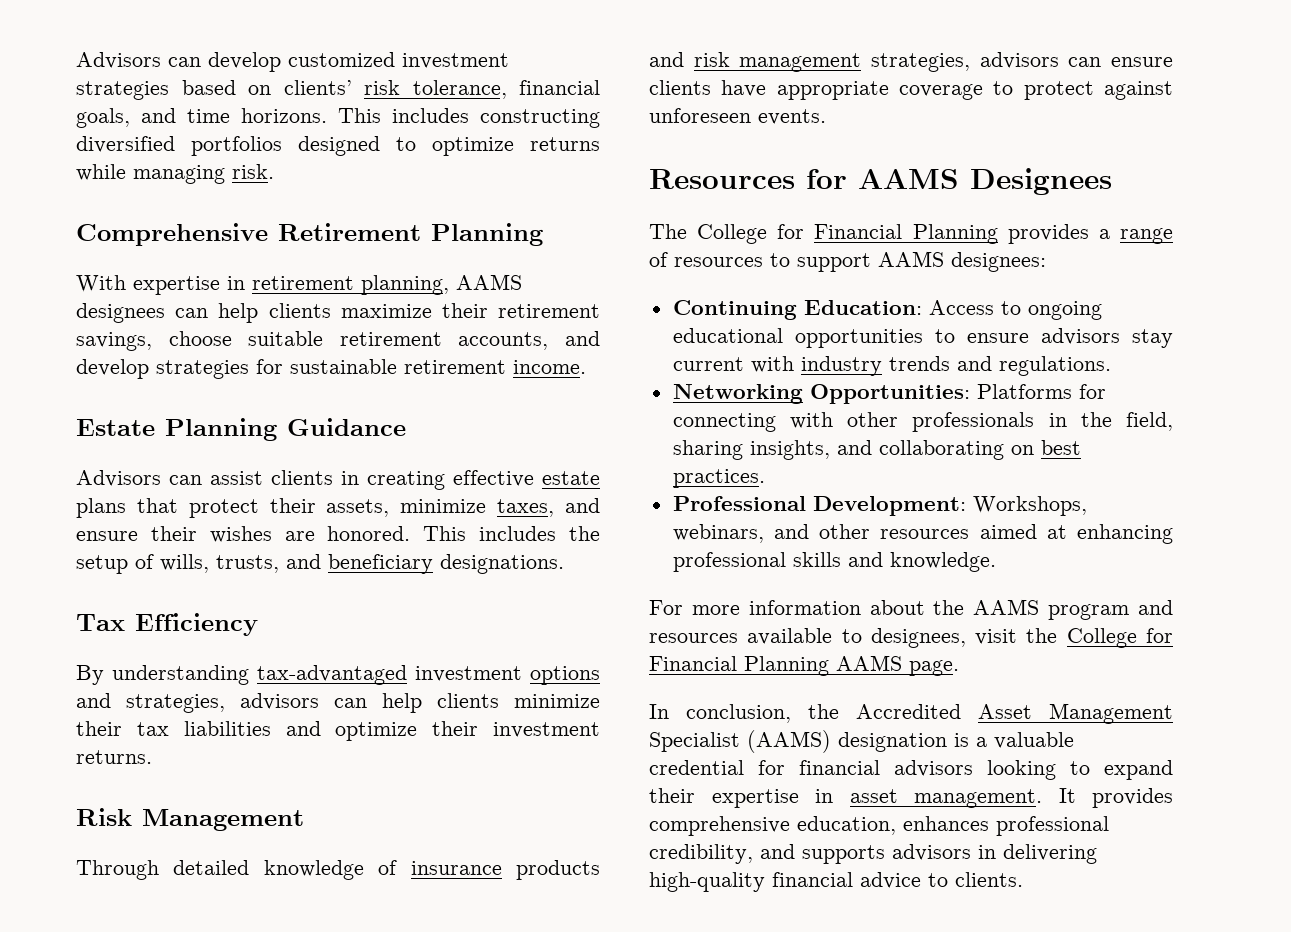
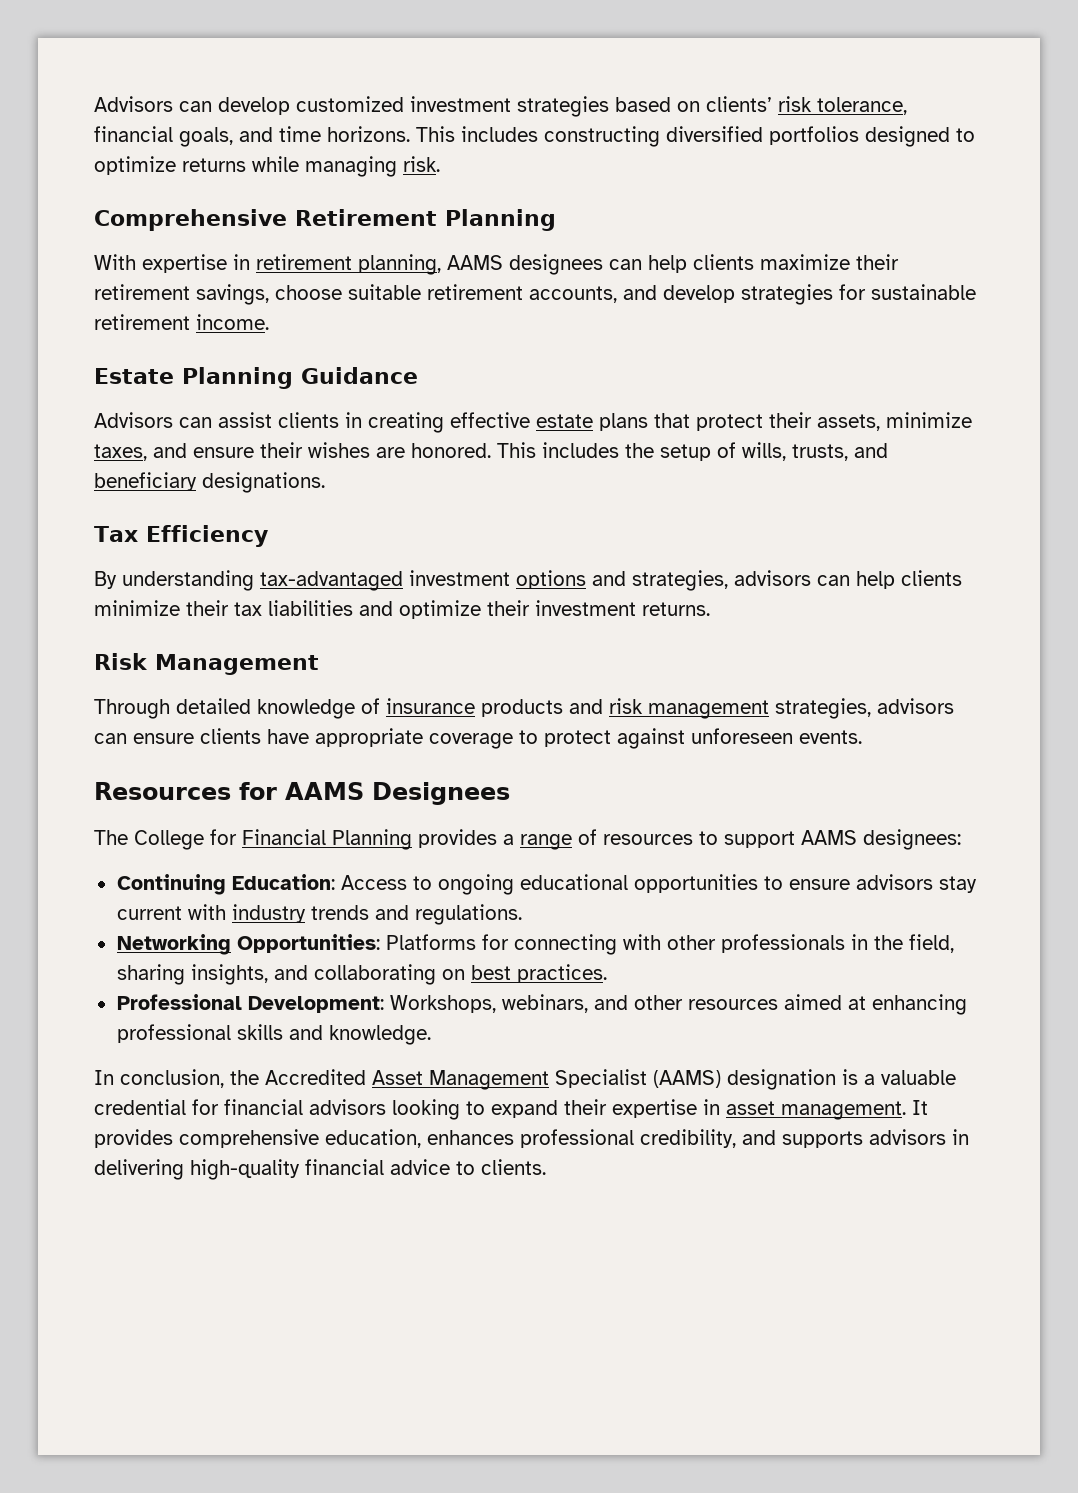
[649,599,1173,620] [649,628,1173,648] [649,655,959,676] // For more information about the AAMS program and resources available to designees, visit the College for Financial Planning AAMS page. -> (431, 1035) none

